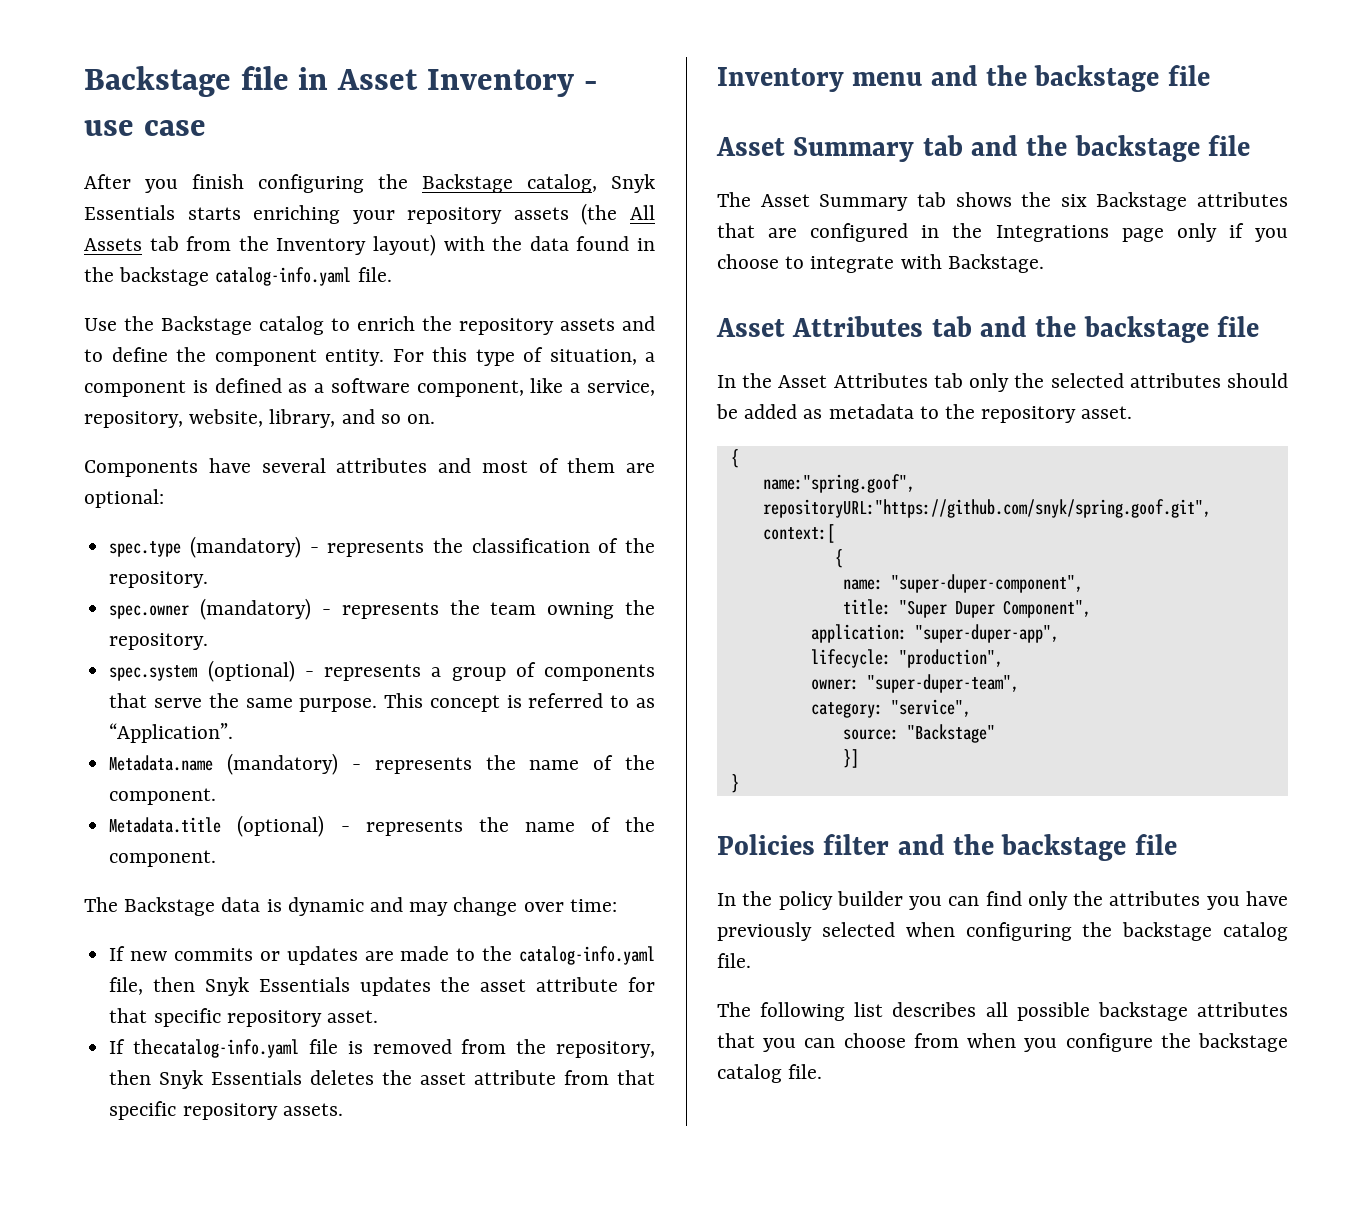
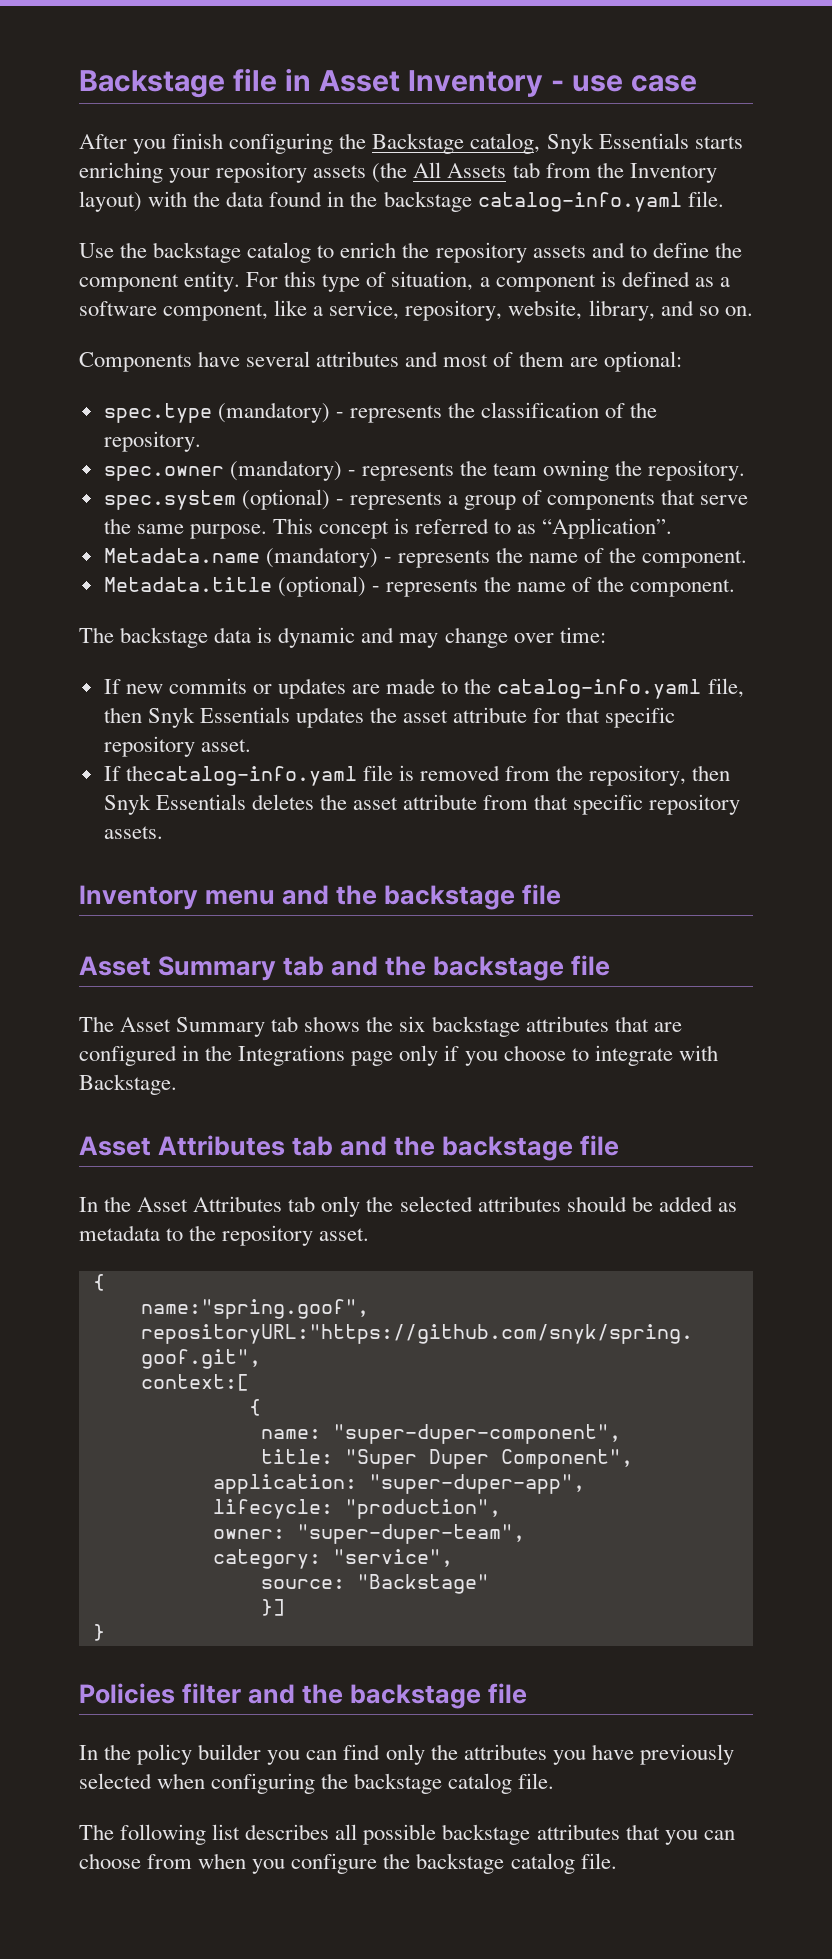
[161,316,252,335] Backstage -> [153,242,242,263] backstage
[124,897,216,916] Backstage -> [120,627,209,648] backstage
[1096,192,1188,211] Backstage -> [431,1016,520,1037] backstage

